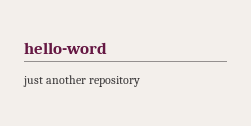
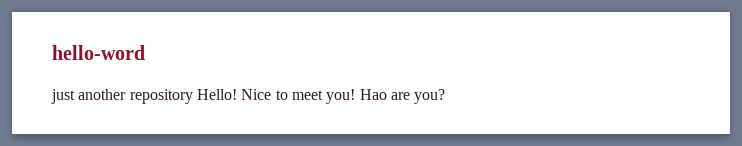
(141, 81) none -> [196,89,446,104] Hello! Nice to meet you! Hao are you?

